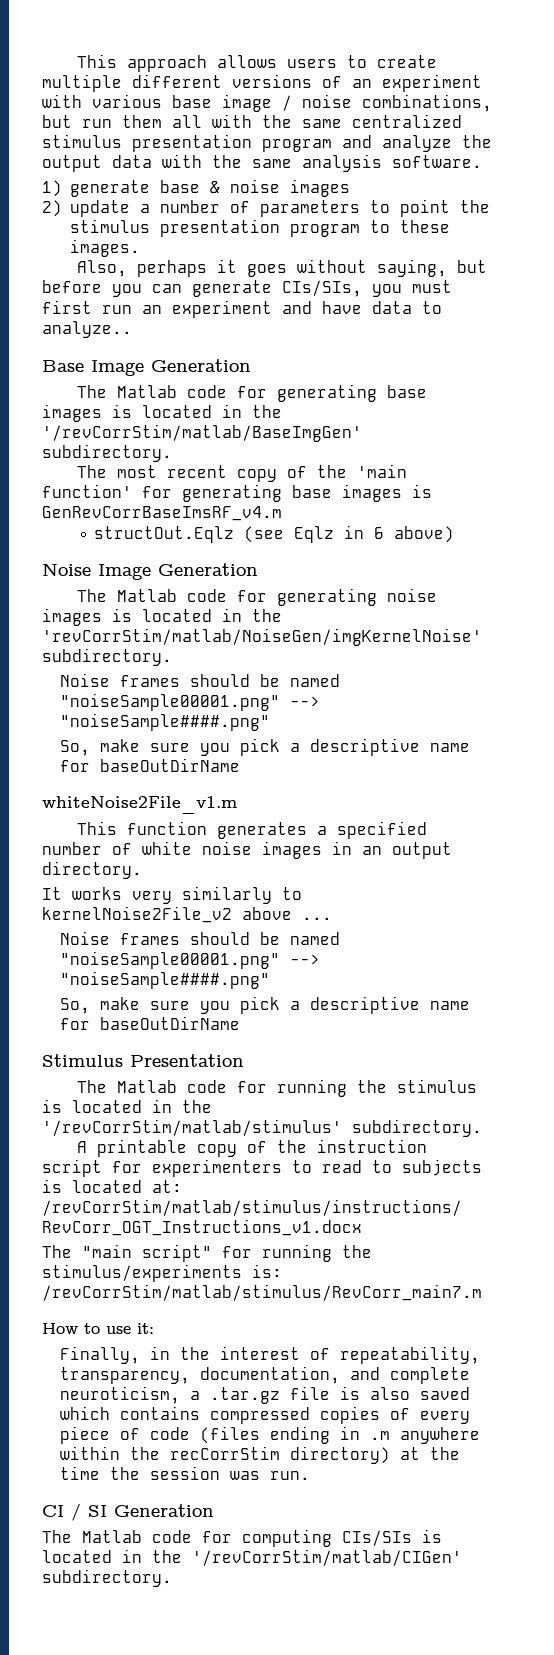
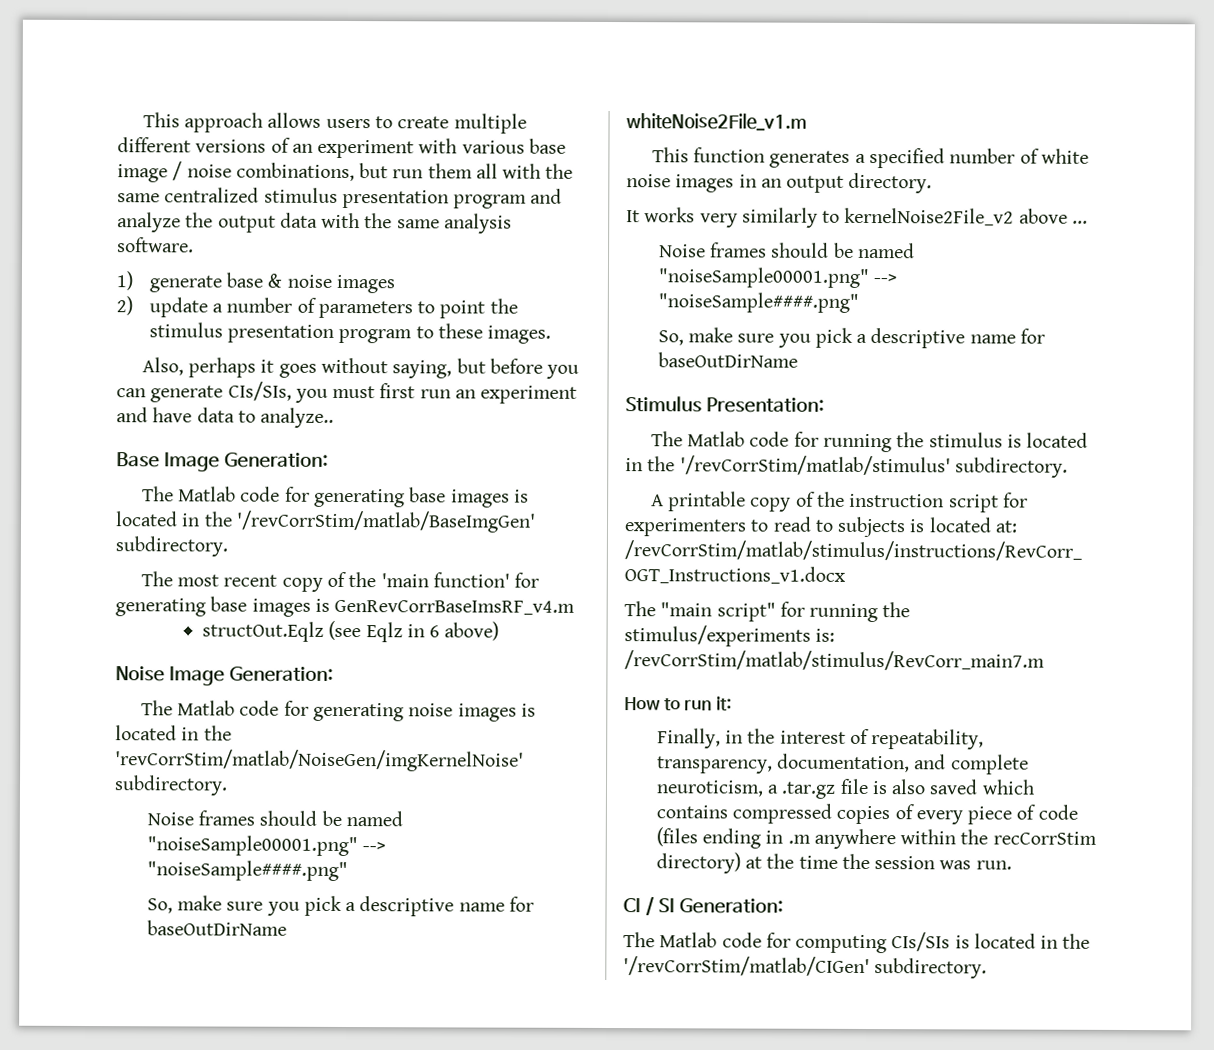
[151,359,251,372] Generation -> [223,452,329,468] Generation:
[158,563,258,576] Generation -> [228,666,334,682] Generation:
[130,1054,244,1067] Presentation -> [705,397,825,413] Presentation:
[106,1326,131,1334] use -> [684,699,713,711] run
[114,1504,214,1517] Generation -> [678,898,784,914] Generation:

